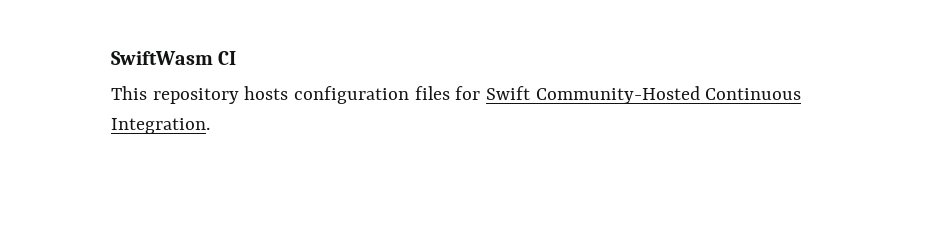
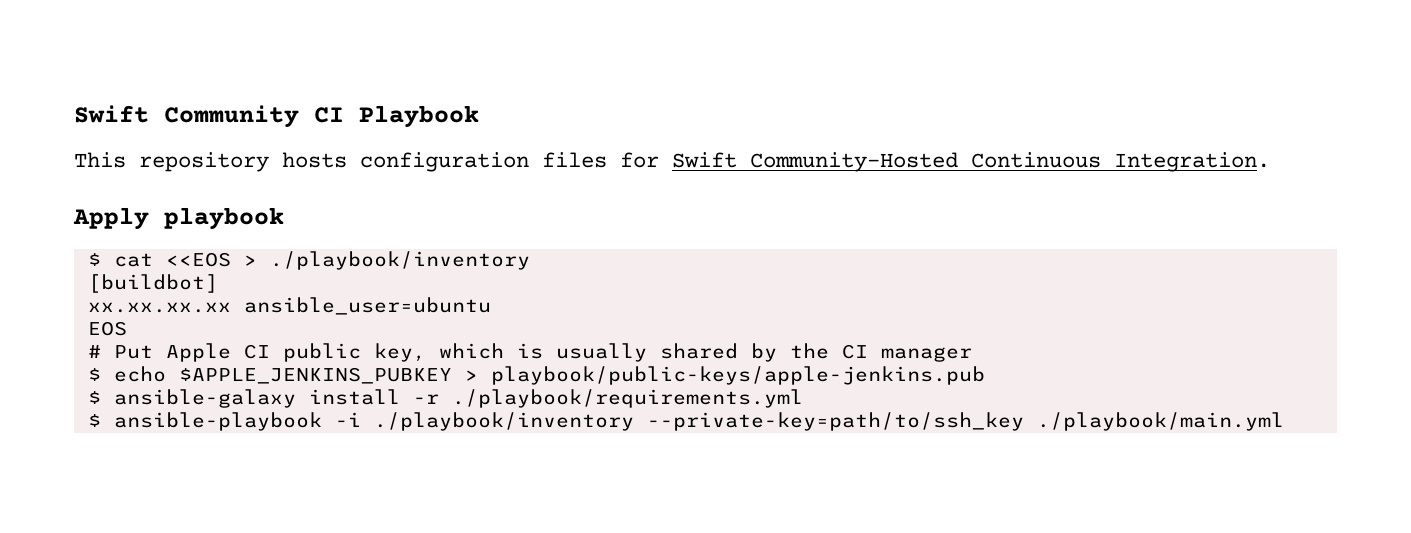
[111,51,237,65] SwiftWasm CI -> [74,105,479,128] Swift Community CI Playbook
(210, 126) none -> [73,207,284,230] [87,251,530,270] [87,274,218,293] [87,297,491,315] [87,321,127,336] [87,343,972,362] [87,366,985,385] [87,389,803,408] [87,412,1284,431] // Apply playbook // $ cat <<EOS > ./playbook/inventory // [buildbot] // xx.xx.xx.xx ansible_user=ubuntu // EOS // # Put Apple CI public key, which is usually shared by the CI manager // $ echo $APPLE_JENKINS_PUBKEY > playbook/public-keys/apple-jenkins.pub // $ ansible-galaxy install -r ./playbook/requirements.yml // $ ansible-playbook -i ./playbook/inventory --private-key=path/to/ssh_key ./playbook/main.yml

